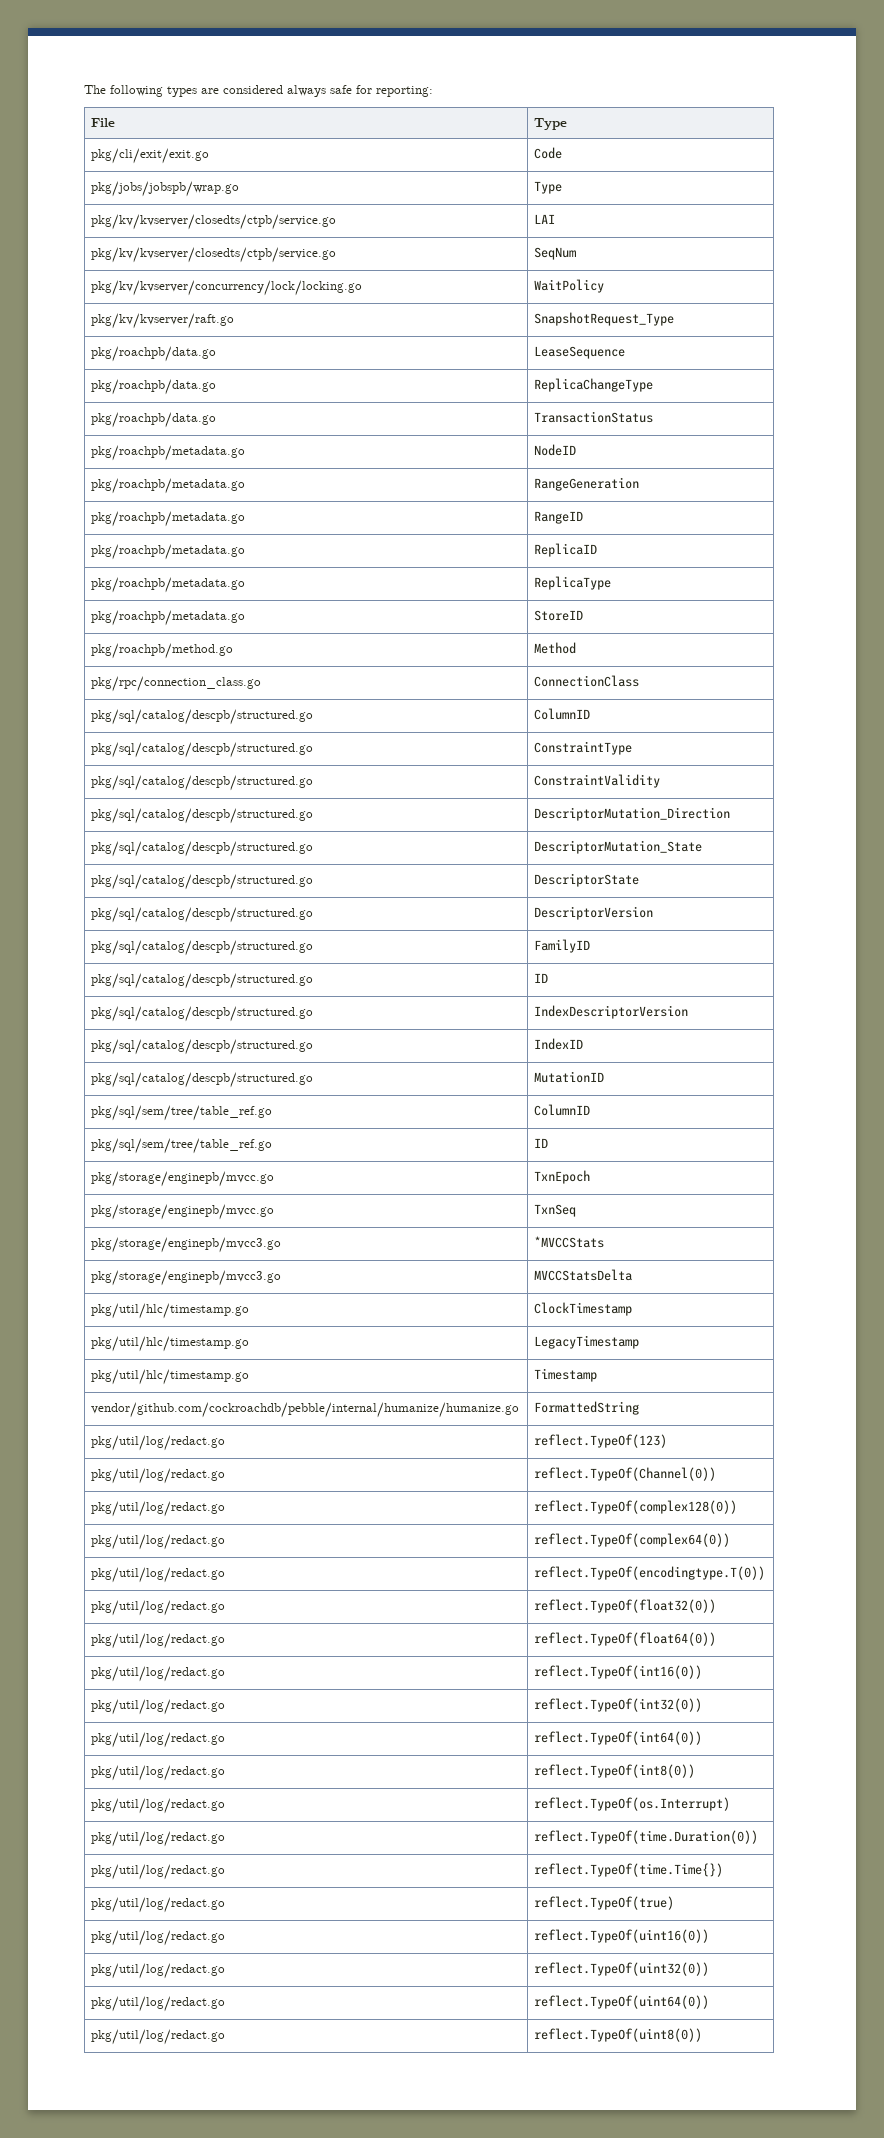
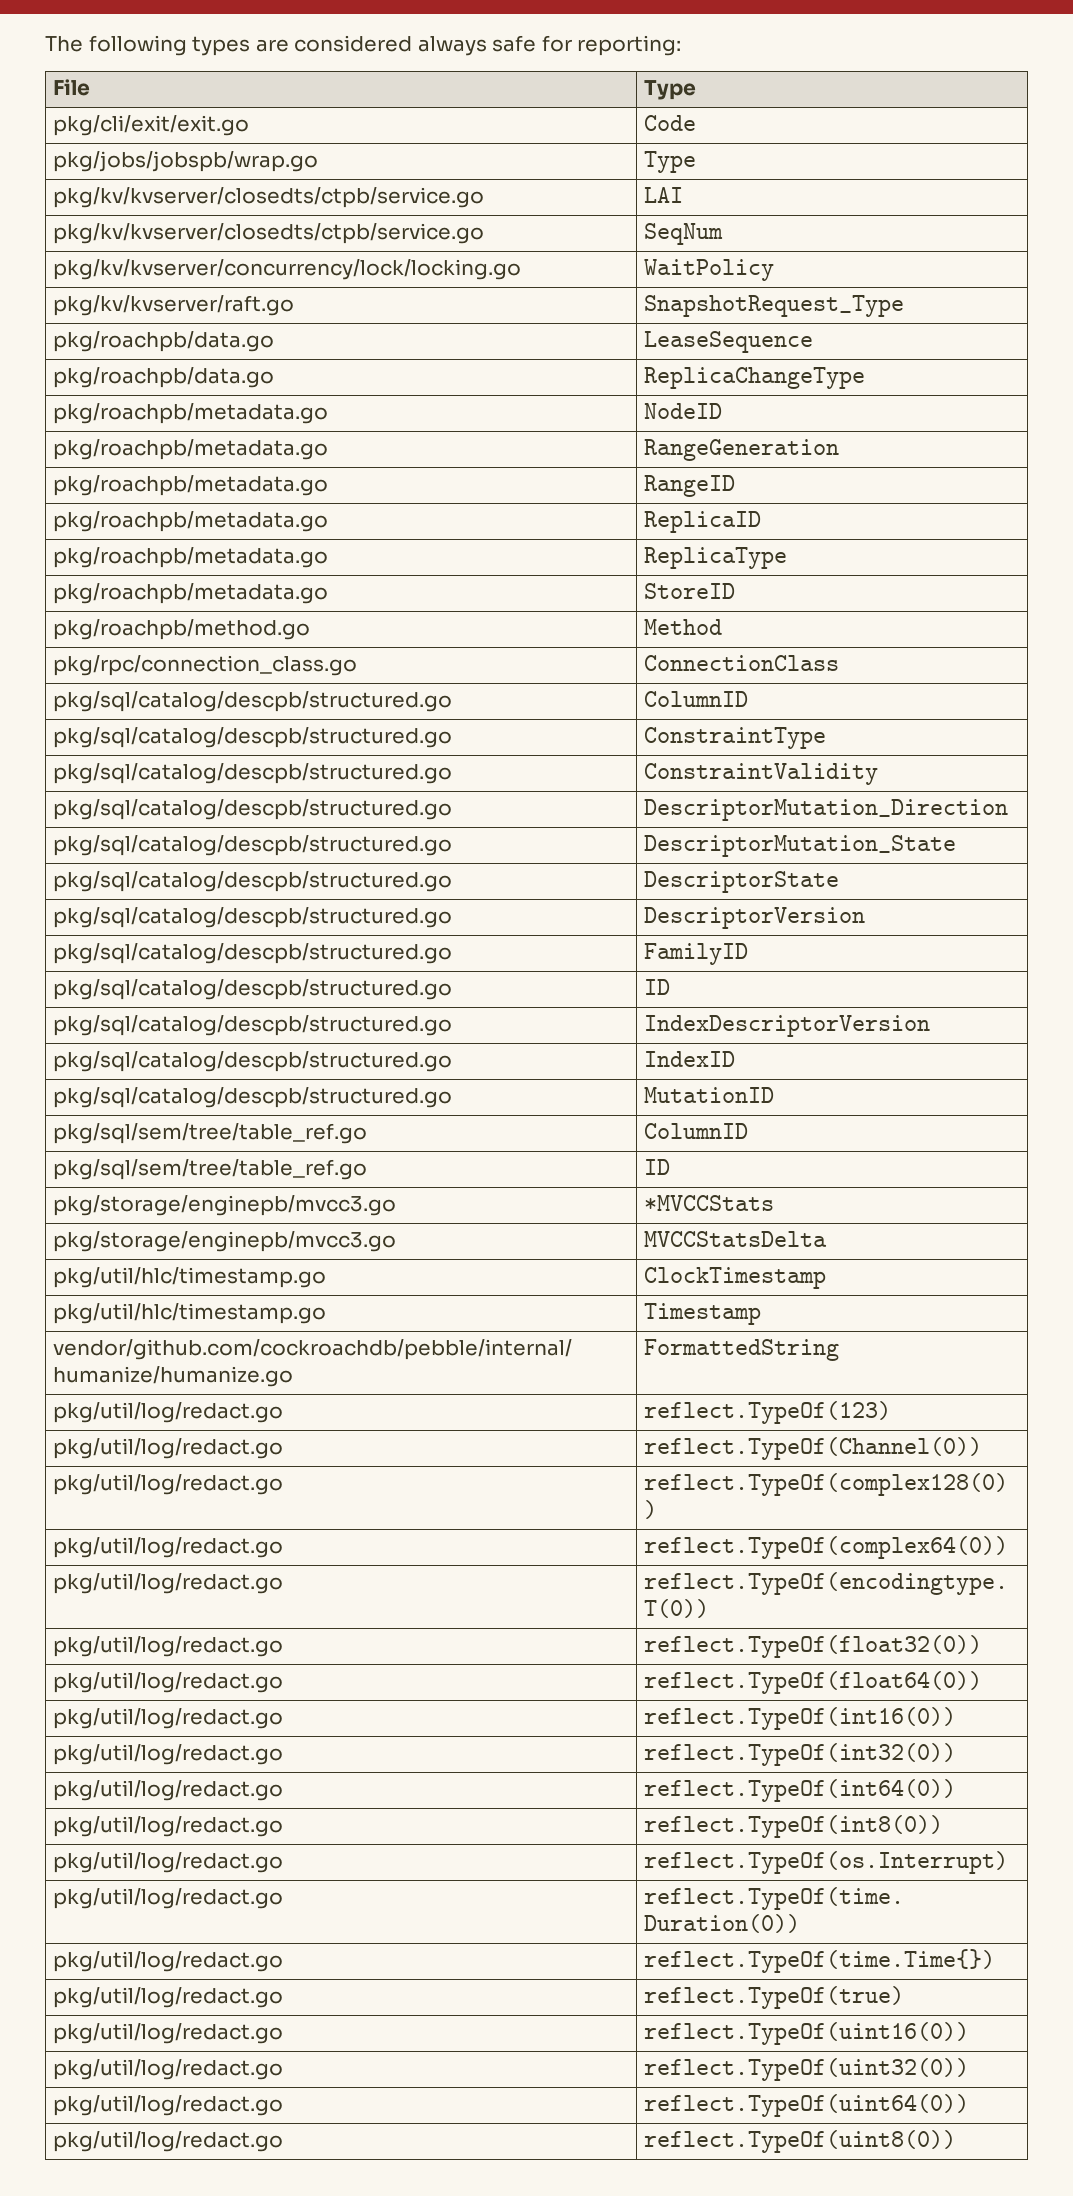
[91,412,217,428] [534,411,654,423] // pkg/roachpb/data.go | TransactionStatus -> (866, 378) none
[91,1171,275,1187] [534,1170,591,1184] [91,1204,275,1220] [534,1204,577,1217] // pkg/storage/enginepb/mvcc.go | TxnEpoch // pkg/storage/enginepb/mvcc.go | TxnSeq -> (671, 1167) none
[91,1336,250,1352] [534,1335,640,1349] // pkg/util/hlc/timestamp.go | LegacyTimestamp -> (827, 1278) none

